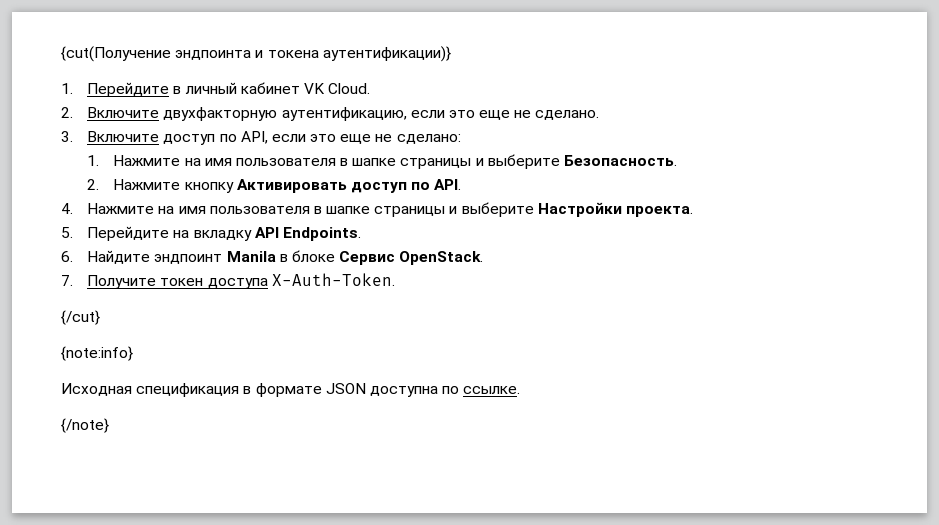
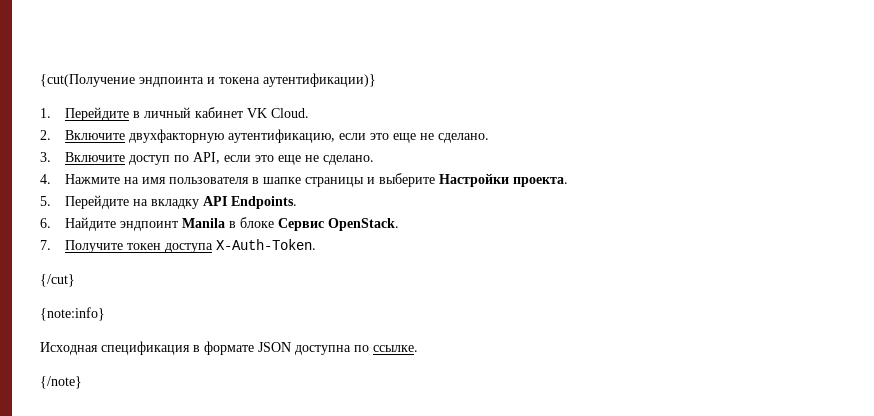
[396,134,461,144] [87,154,678,169] [87,179,462,193] сделано: // 1. Нажмите на имя пользователя в шапке страницы и выберите Безопасность. // 2. Нажмите кнопку Активировать доступ по API. -> [323,155,375,165] сделано.

